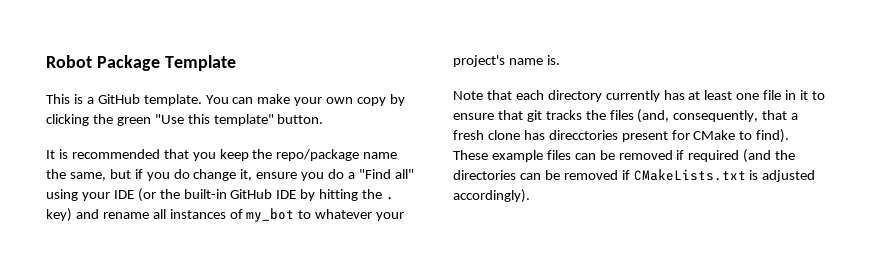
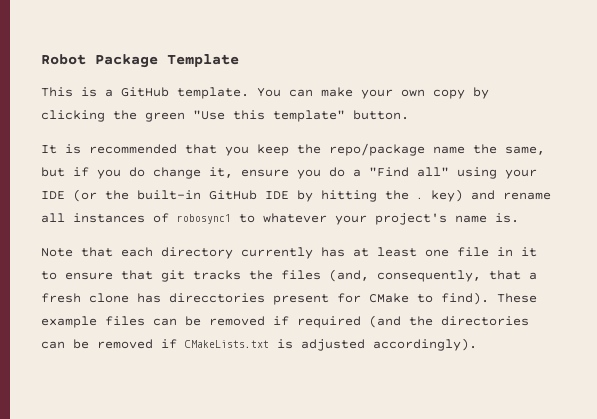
[246,208,295,222] my_bot -> [177,214,231,224] robosync1

